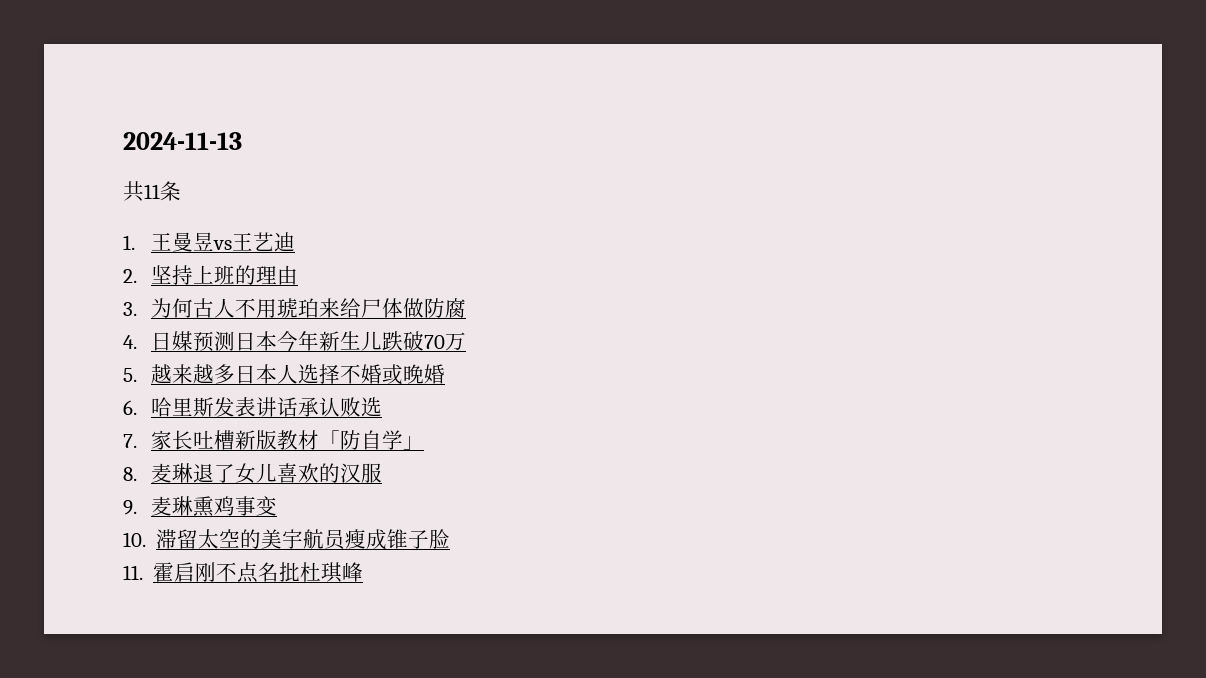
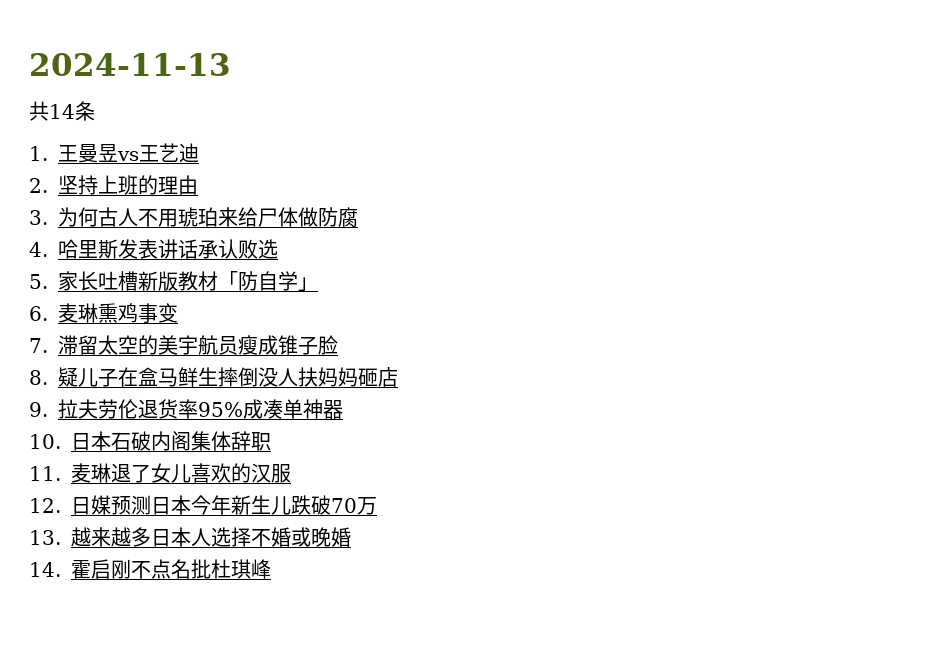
[144,184,160,199] 11 -> [49,104,75,119] 14
(137, 342) none -> [58,239,278,259] [29,271,318,291] [29,303,178,323] [29,335,338,355] [29,367,398,387] [29,399,343,419] [29,431,271,451] [29,463,291,483] [29,498,61,513] 哈里斯发表讲话承认败选 // 5.家长吐槽新版教材「防自学」 // 6.麦琳熏鸡事变 // 7.滞留太空的美宇航员瘦成锥子脸 // 8.疑儿子在盒马鲜生摔倒没人扶妈妈砸店 // 9.拉夫劳伦退货率95%成凑单神器 // 10.日本石破内阁集体辞职 // 11.麦琳退了女儿喜欢的汉服 // 12.
[123,368,137,382] 5. -> [29,530,61,545] 13.
[123,397,382,417] [123,430,424,450] [123,463,382,484] [123,496,277,517] [123,529,451,550] [123,565,143,580] 6.哈里斯发表讲话承认败选 // 7.家长吐槽新版教材「防自学」 // 8.麦琳退了女儿喜欢的汉服 // 9.麦琳熏鸡事变 // 10.滞留太空的美宇航员瘦成锥子脸 // 11. -> [29,562,61,577] 14.

